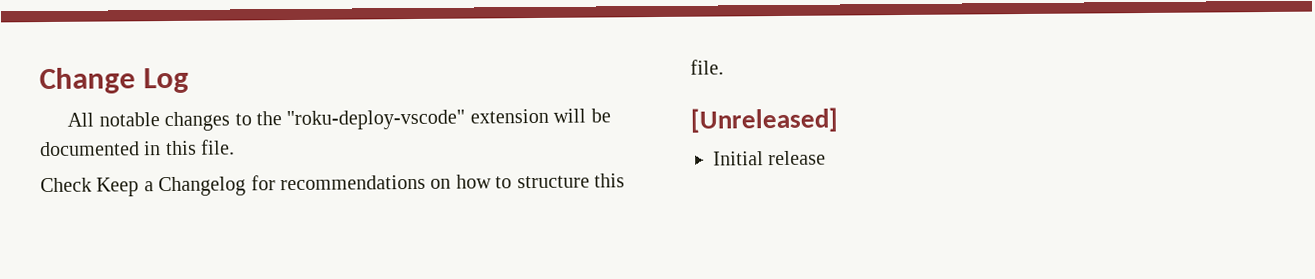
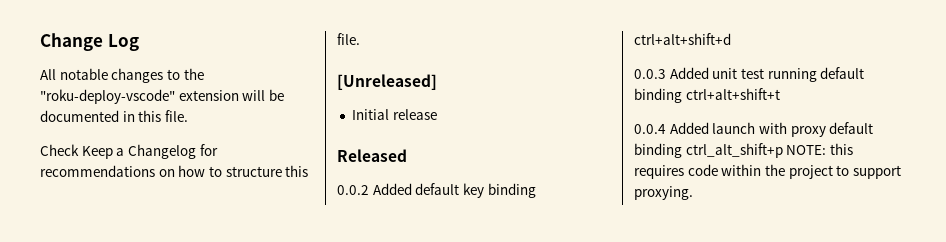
(827, 158) none -> [337,149,407,162] [337,183,536,198] [634,33,731,45] [634,67,865,82] [634,88,780,103] [634,122,874,137] [634,143,853,158] [634,164,901,179] [634,186,693,200] // Released // 0.0.2 Added default key binding ctrl+alt+shift+d // 0.0.3 Added unit test running default binding ctrl+alt+shift+t // 0.0.4 Added launch with proxy default binding ctrl_alt_shift+p NOTE: this requires code within the project to support proxying.

